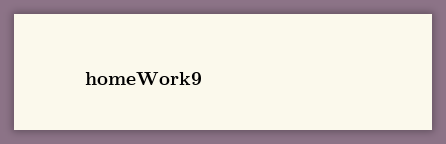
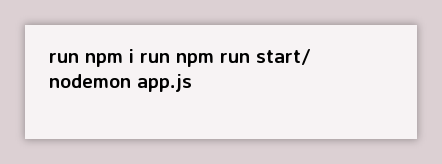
[85,72,202,85] homeWork9 -> [49,49,311,67] [49,74,192,92] run npm i run npm run start/ nodemon app.js

